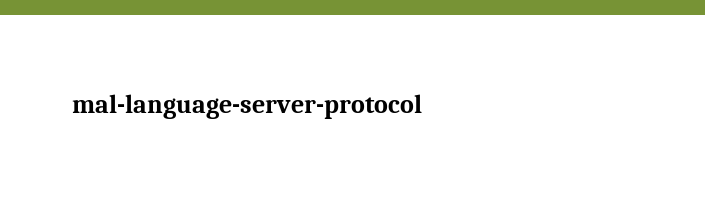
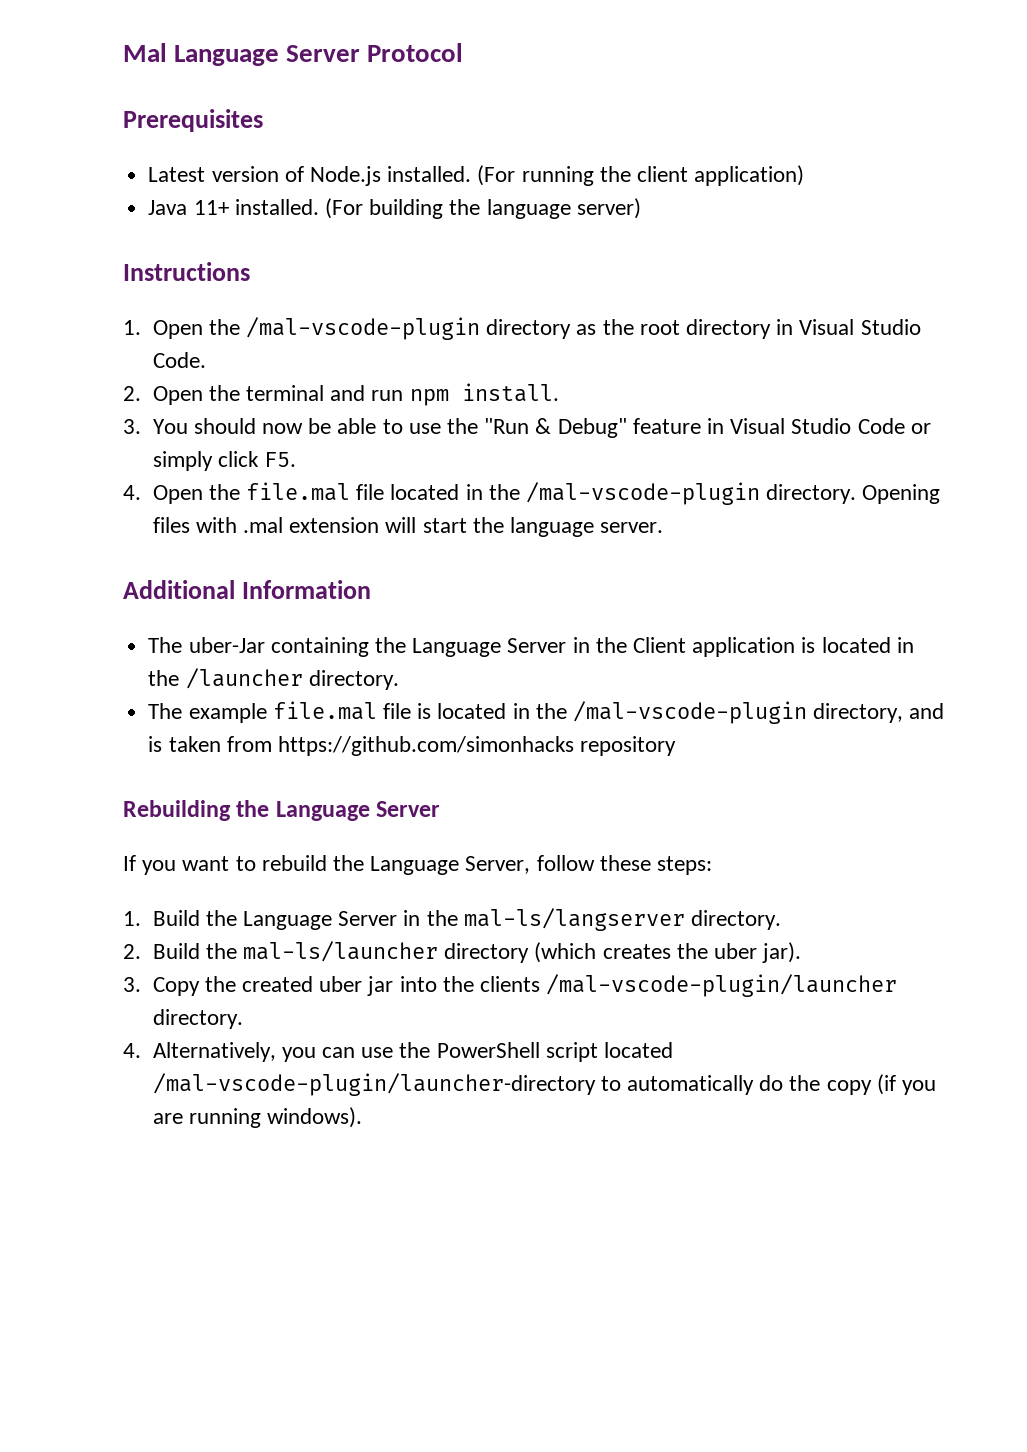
[72,94,422,119] mal-language-server-protocol -> [123,43,464,66] [123,109,263,132] [148,165,805,186] [148,198,641,219] [123,262,250,281] [123,317,921,340] [152,352,206,368] [123,383,559,406] [123,418,931,438] [152,451,296,471] [123,482,941,505] [152,517,664,537] [123,580,371,599] [148,637,914,657] [148,668,399,690] [148,701,945,724] [148,736,677,756] [123,800,441,821] [123,855,713,875] [123,908,781,931] [123,941,802,963] [123,974,898,997] [152,1009,243,1029] [123,1042,673,1062] [152,1073,936,1096] [152,1107,362,1128] Mal Language Server Protocol // Prerequisites // Latest version of Node.js installed. (For running the client application) // Java 11+ installed. (For building the language server) // Instructions // 1. Open the /mal-vscode-plugin directory as the root directory in Visual Studio Code. // 2. Open the terminal and run npm install. // 3. You should now be able to use the "Run & Debug" feature in Visual Studio Code or simply click F5. // 4. Open the file.mal file located in the /mal-vscode-plugin directory. Opening files with .mal extension will start the language server. // Additional Information // The uber-Jar containing the Language Server in the Client application is located in the /launcher directory. // The example file.mal file is located in the /mal-vscode-plugin directory, and is taken from https://github.com/simonhacks repository // Rebuilding the Language Server // If you want to rebuild the Language Server, follow these steps: // 1. Build the Language Server in the mal-ls/langserver directory. // 2. Build the mal-ls/launcher directory (which creates the uber jar). // 3. Copy the created uber jar into the clients /mal-vscode-plugin/launcher directory. // 4. Alternatively, you can use the PowerShell script located /mal-vscode-plugin/launcher-directory to automatically do the copy (if you are running windows).

